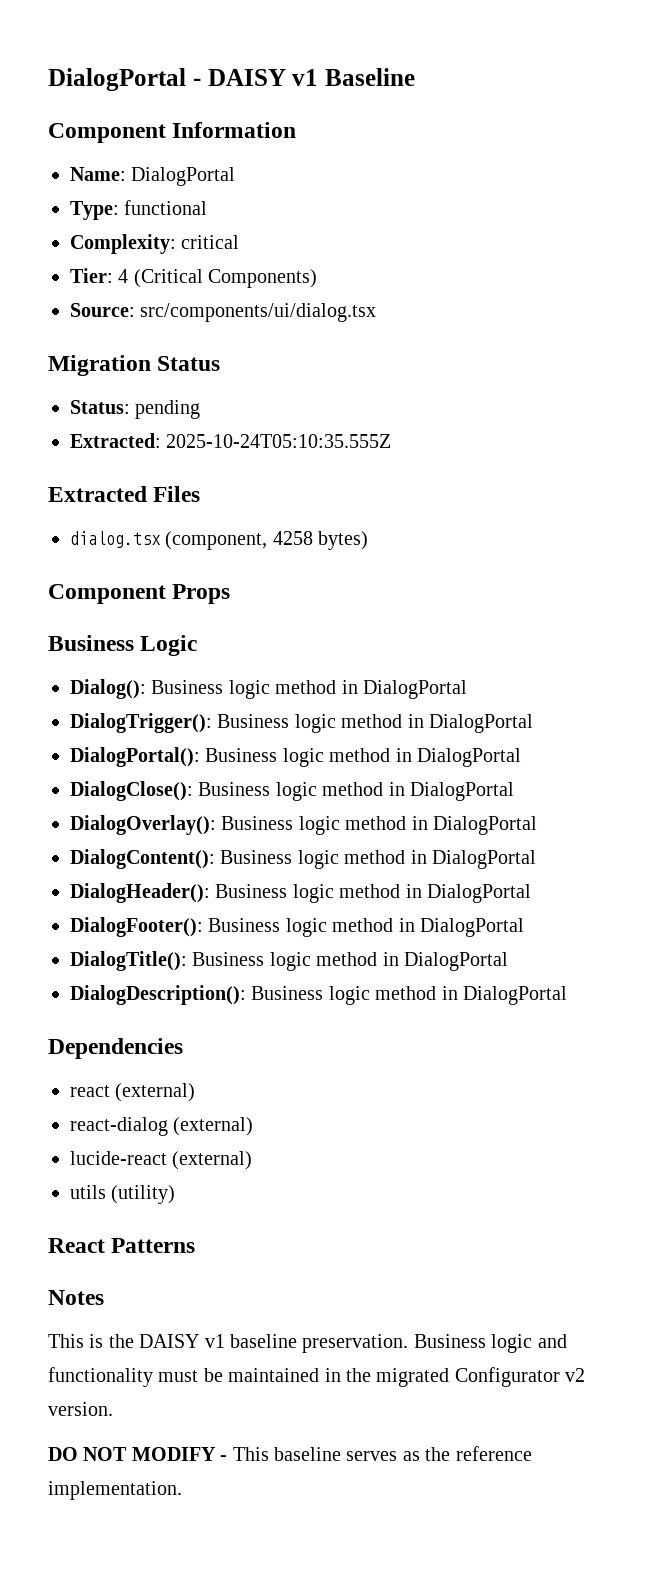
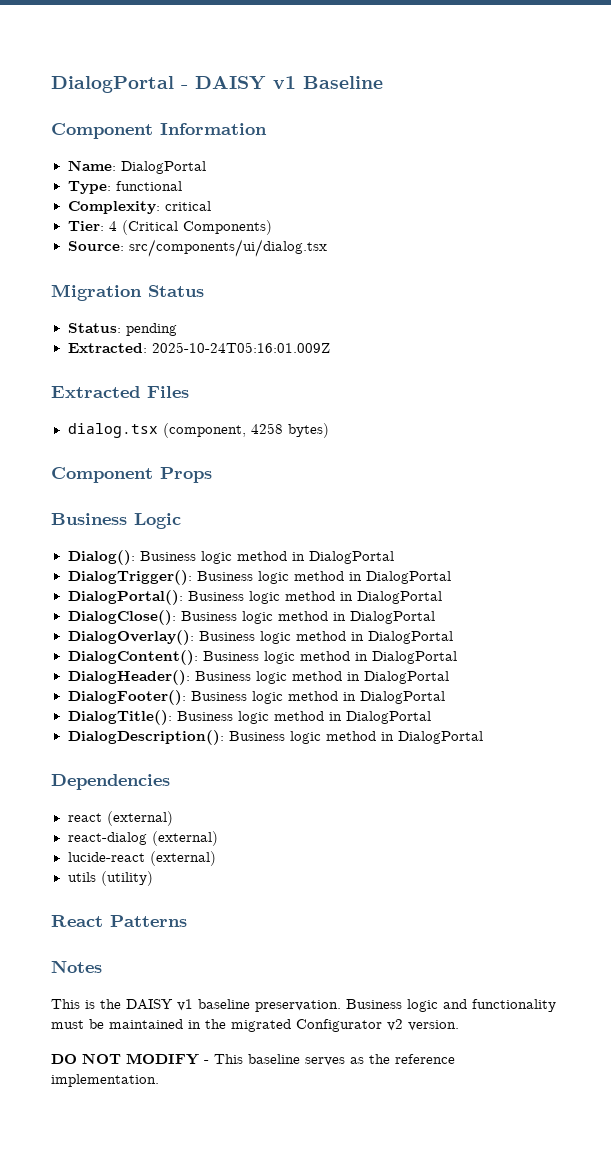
[166,434,392,448] 2025-10-24T05:10:35.555Z -> [151,342,330,353] 2025-10-24T05:16:01.009Z

